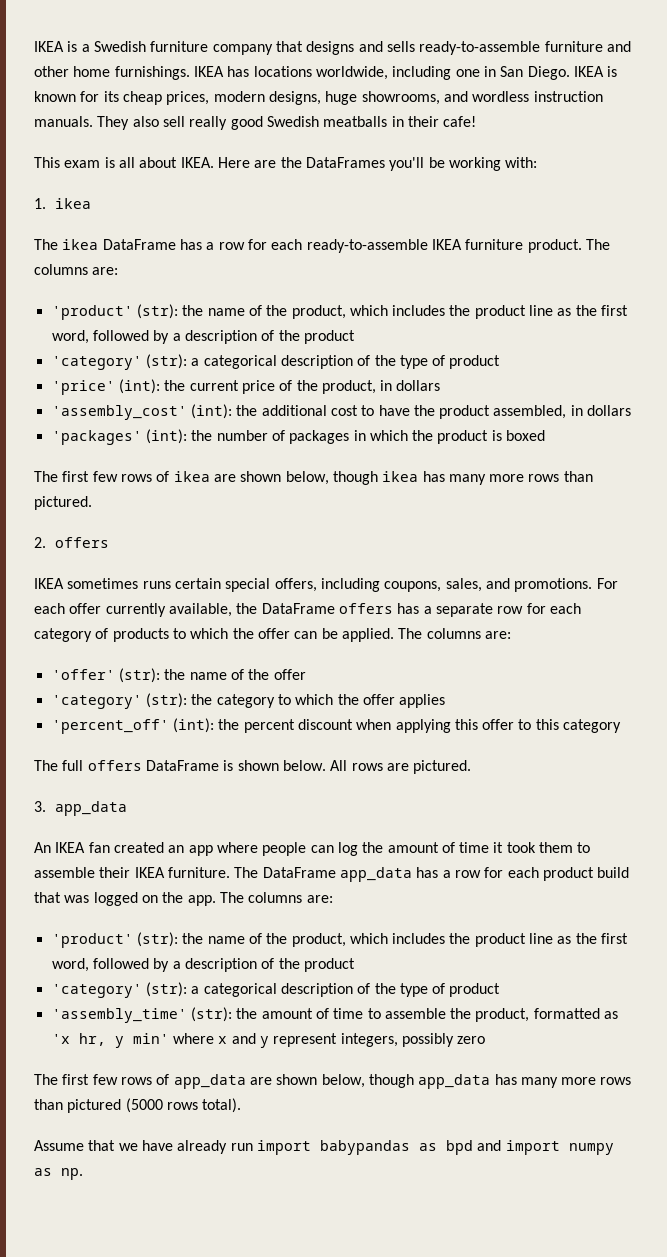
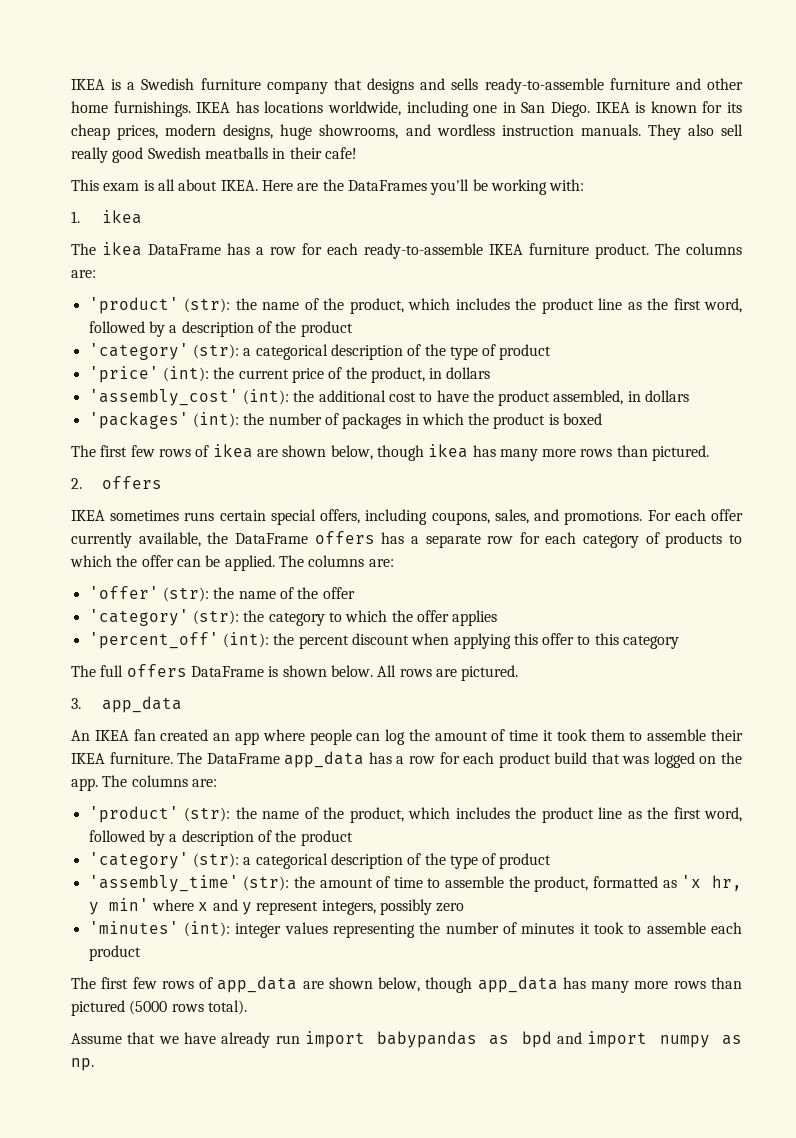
(486, 1040) none -> [88,921,742,938] [88,945,141,961] // 'minutes' (int): integer values representing the number of minutes it took to assemble each product

